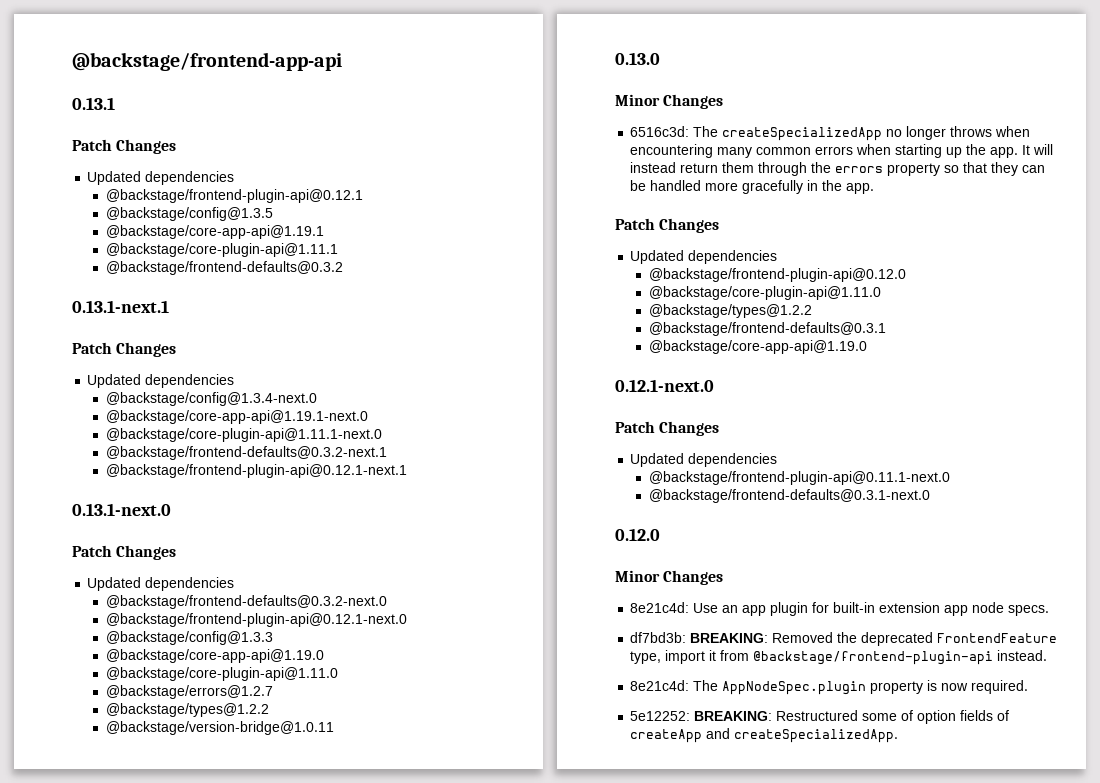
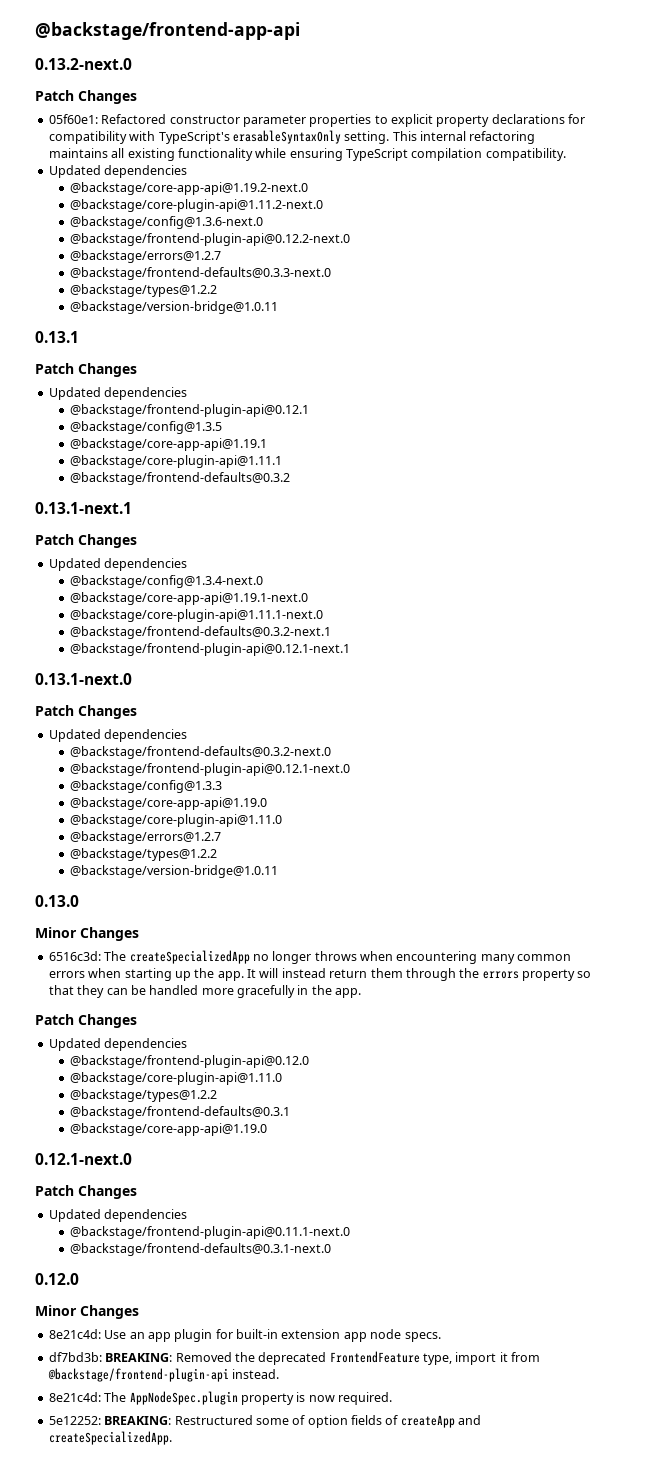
(342, 61) none -> [35,58,132,70] [35,90,137,104] [48,114,586,127] [48,130,536,144] [48,148,566,161] [48,165,188,178] [70,182,309,195] [70,199,324,212] [70,216,264,229] [70,233,351,246] [70,250,222,263] [70,267,332,280] [70,284,218,297] [70,301,279,314] // 0.13.2-next.0 // Patch Changes // 05f60e1: Refactored constructor parameter properties to explicit property declarations for compatibility with TypeScript's erasableSyntaxOnly setting. This internal refactoring maintains all existing functionality while ensuring TypeScript compilation compatibility. // Updated dependencies // @backstage/core-app-api@1.19.2-next.0 // @backstage/core-plugin-api@1.11.2-next.0 // @backstage/config@1.3.6-next.0 // @backstage/frontend-plugin-api@0.12.2-next.0 // @backstage/errors@1.2.7 // @backstage/frontend-defaults@0.3.3-next.0 // @backstage/types@1.2.2 // @backstage/version-bridge@1.0.11

